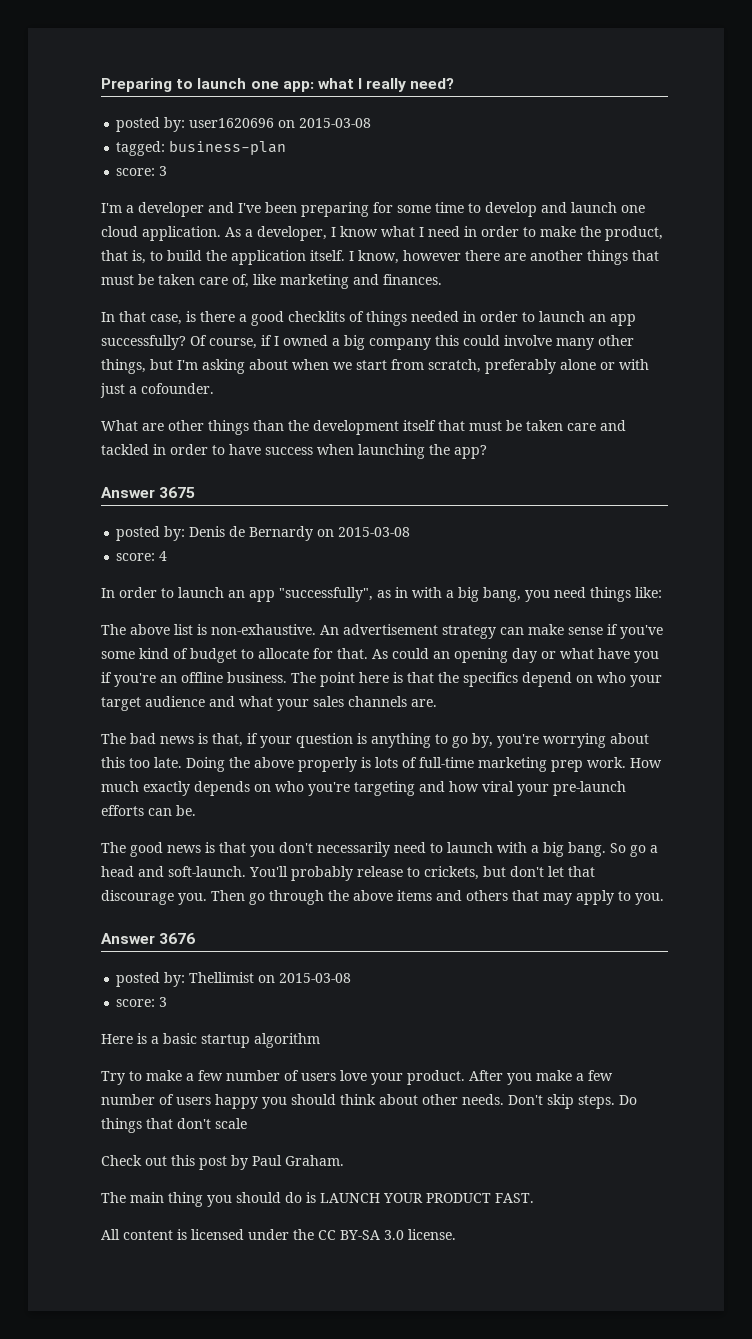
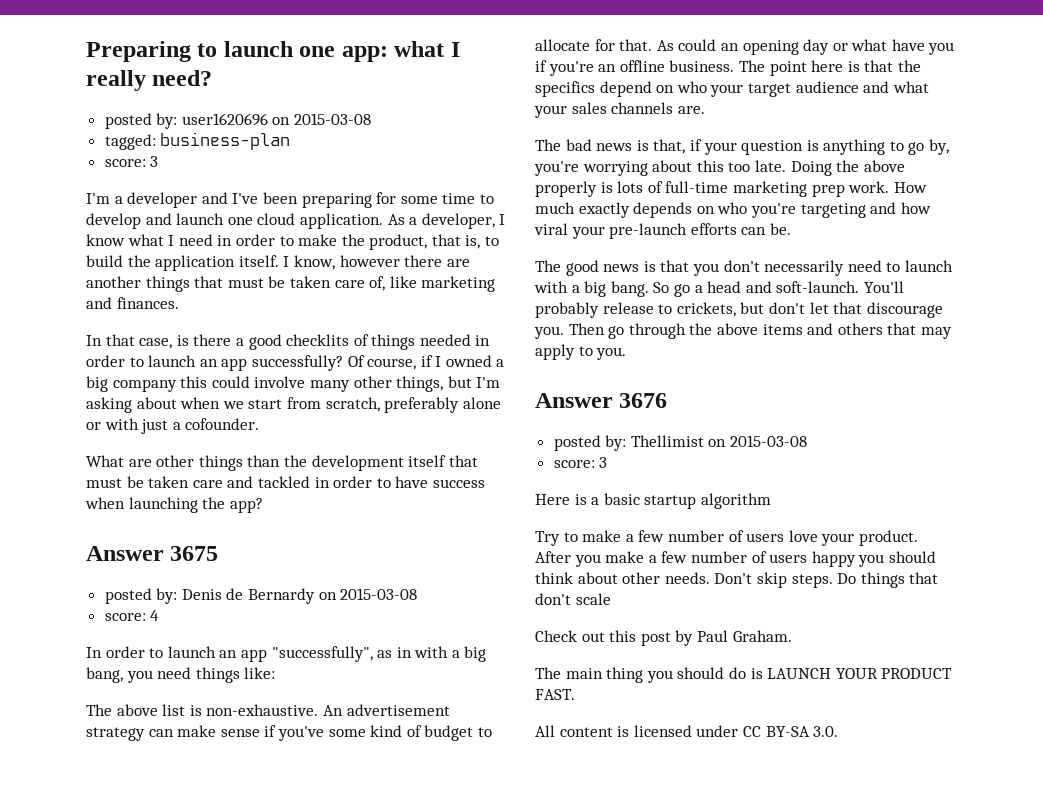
[293,1229,314,1240] the -> (739, 731) none
[384,1229,456,1240] 3.0 license. -> [813,726,839,737] 3.0.

